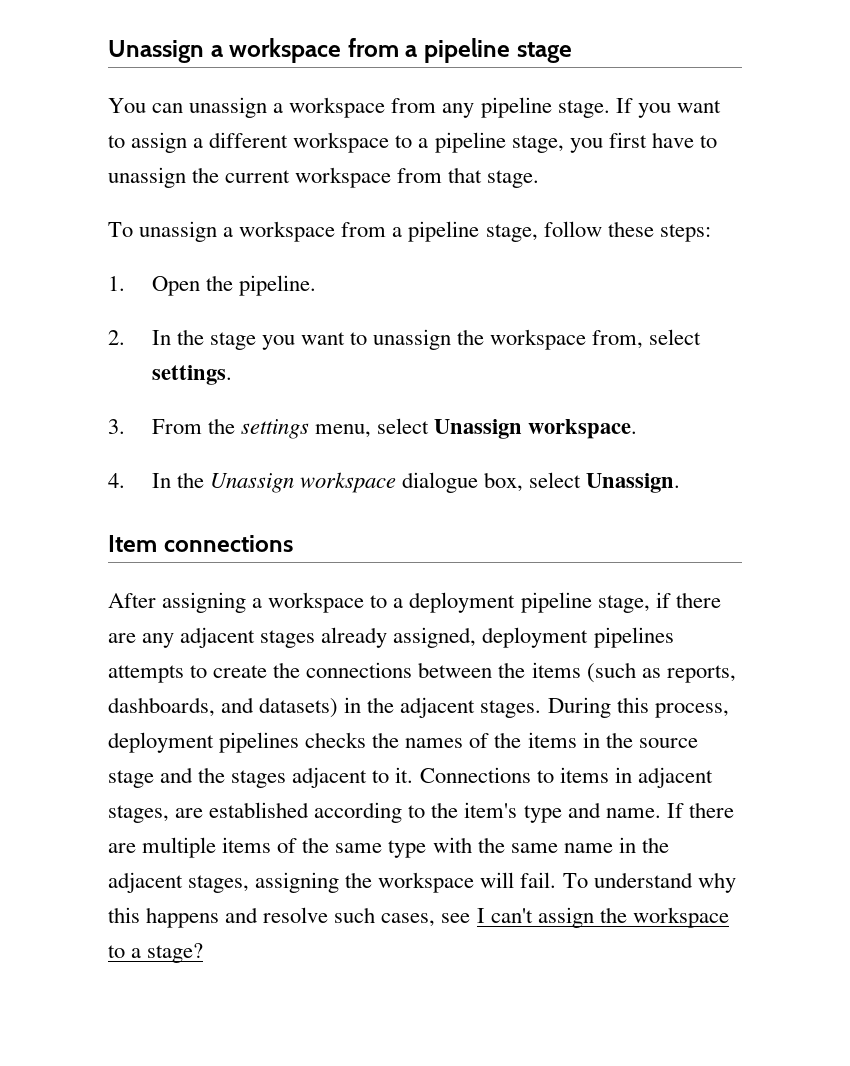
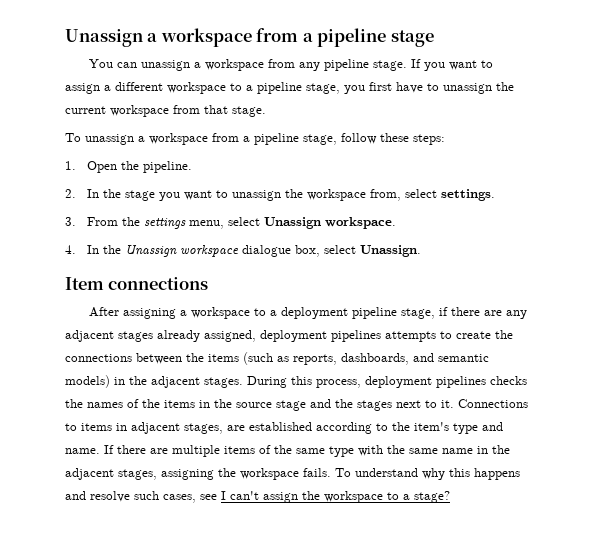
[259,697,339,718] datasets) -> [438,354,489,362] [65,375,110,388] semantic models)
[292,767,368,788] adjacent -> [396,400,421,408] next
[480,872,557,888] will fail. -> [303,468,331,477] fails.

